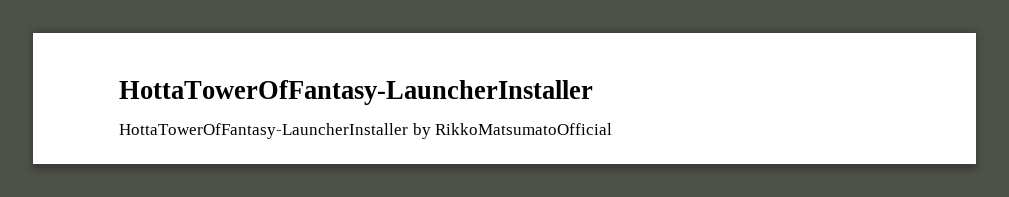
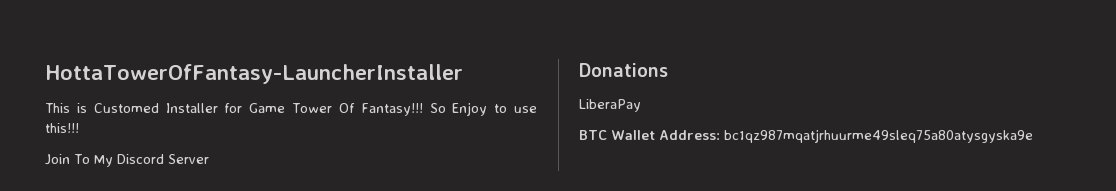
[119,123,613,139] HottaTowerOfFantasy-LauncherInstaller by RikkoMatsumatoOfficial -> [45,102,538,116] [45,123,79,133] [45,154,209,167] [579,63,668,77] [579,99,641,112] [579,129,1033,143] This is Customed Installer for Game Tower Of Fantasy!!! So Enjoy to use this!!! // Join To My Discord Server // Donations // LiberaPay // BTC Wallet Address: bc1qz987mqatjrhuurme49sleq75a80atysgyska9e

